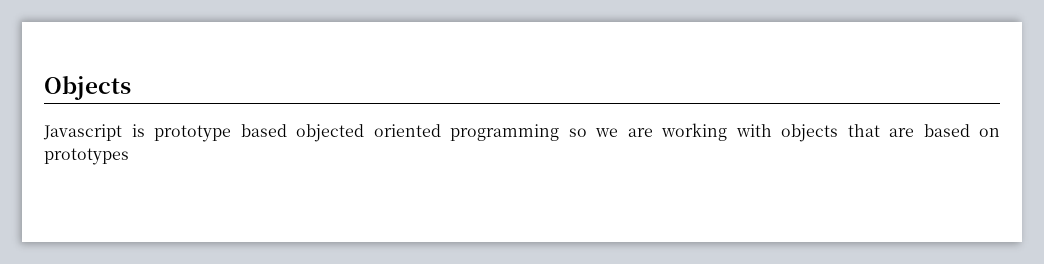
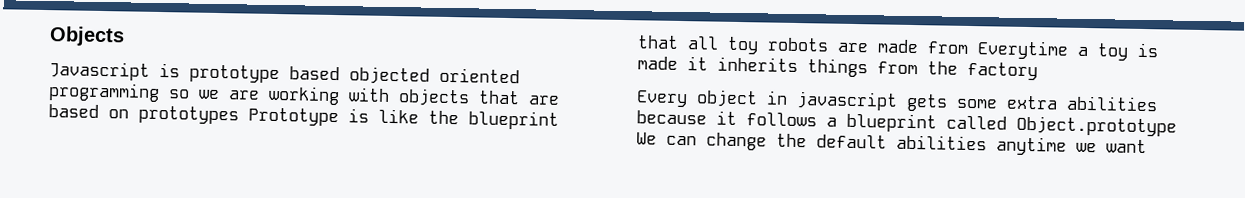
(129, 156) none -> [248,107,559,130] [637,35,1159,61] [637,56,1038,81] [636,89,1158,112] [636,110,1177,137] [636,132,1147,156] Prototype is like the blueprint that all toy robots are made from Everytime a toy is made it inherits things from the factory // Every object in javascript gets some extra abilities because it follows a blueprint called Object.prototype We can change the default abilities anytime we want

